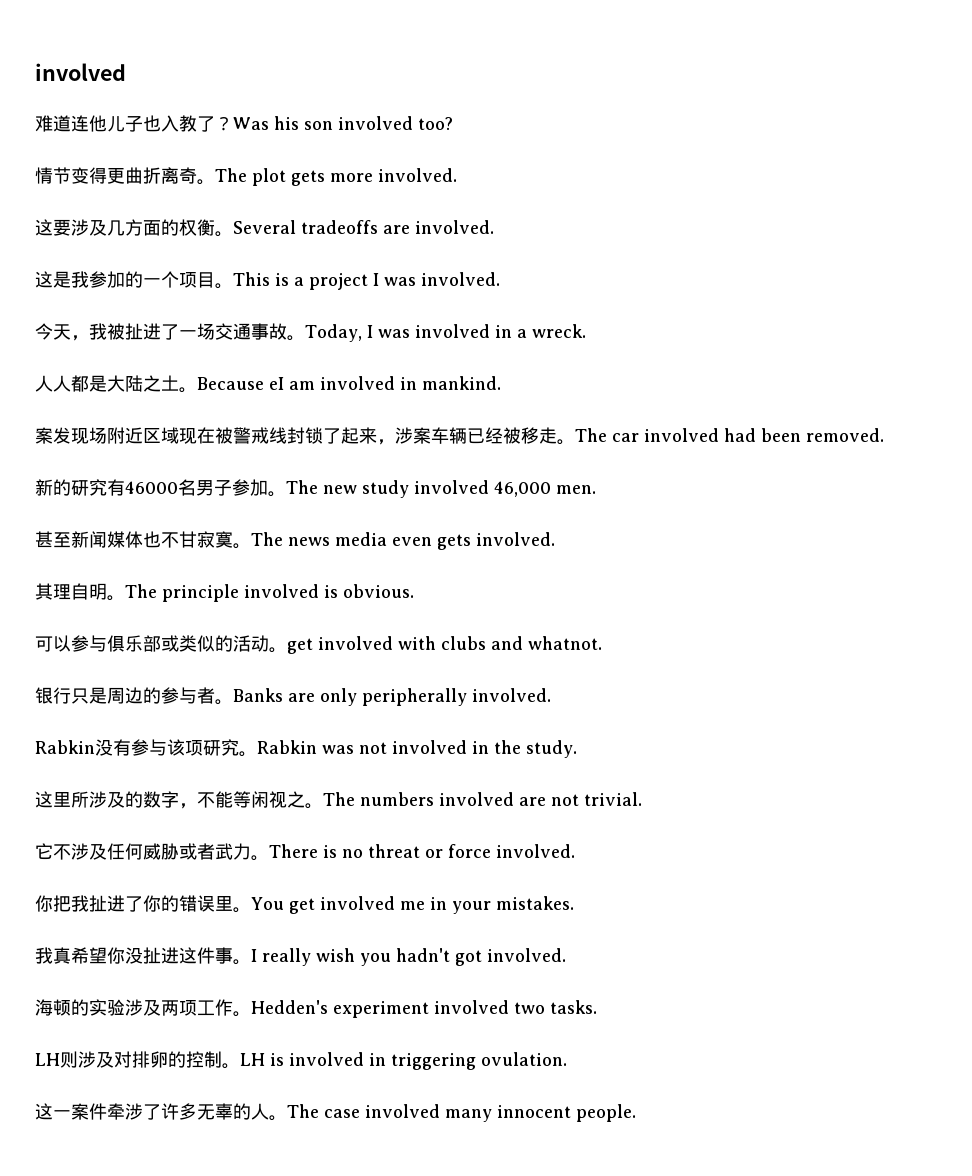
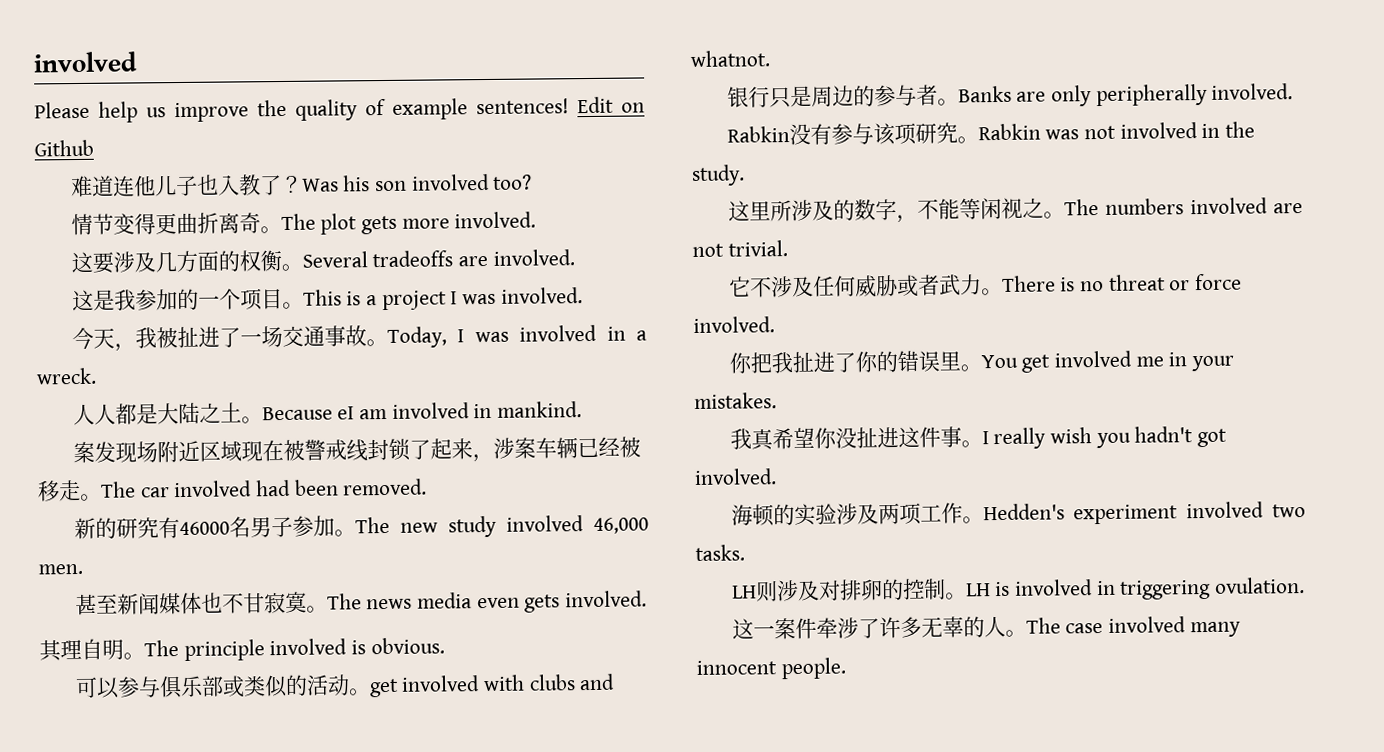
[35,63,126,81] involved -> [33,51,137,73] [34,96,645,123] [34,139,94,157] involved // Please help us improve the quality of example sentences! Edit on Github

